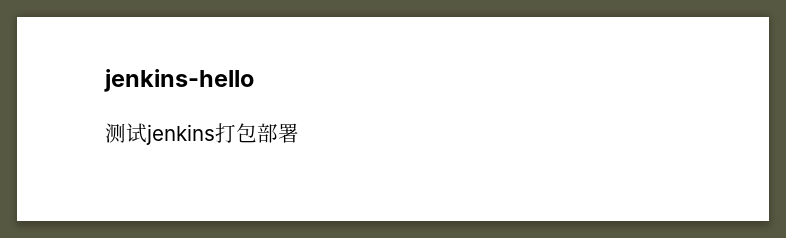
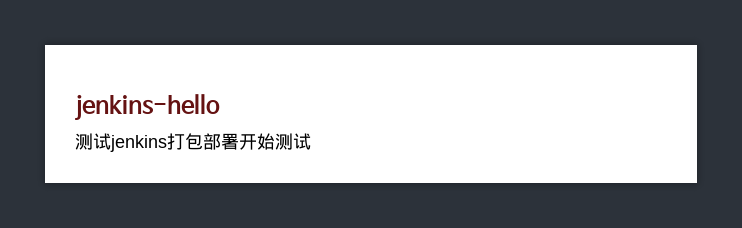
(299, 133) none -> [239,133,311,150] 开始测试

